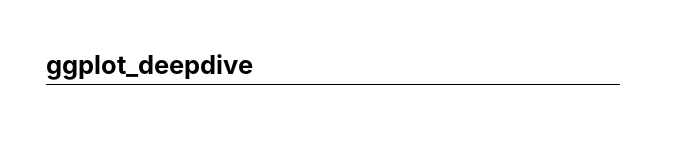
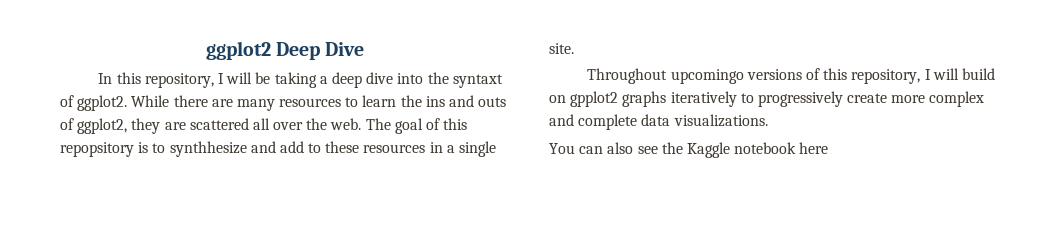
[46,54,253,80] ggplot_deepdive -> [205,41,365,60] [98,72,503,88] [60,95,507,111] [60,118,468,134] [60,141,497,157] [549,43,574,54] [587,68,995,84] [549,91,985,107] [549,114,768,130] [549,142,829,158] ggplot2 Deep Dive // In this repository, I will be taking a deep dive into the syntaxt of ggplot2. While there are many resources to learn the ins and outs of ggplot2, they are scattered all over the web. The goal of this repopsitory is to synthhesize and add to these resources in a single site. // Throughout upcomingo versions of this repository, I will build on gpplot2 graphs iteratively to progressively create more complex and complete data visualizations. // You can also see the Kaggle notebook here

